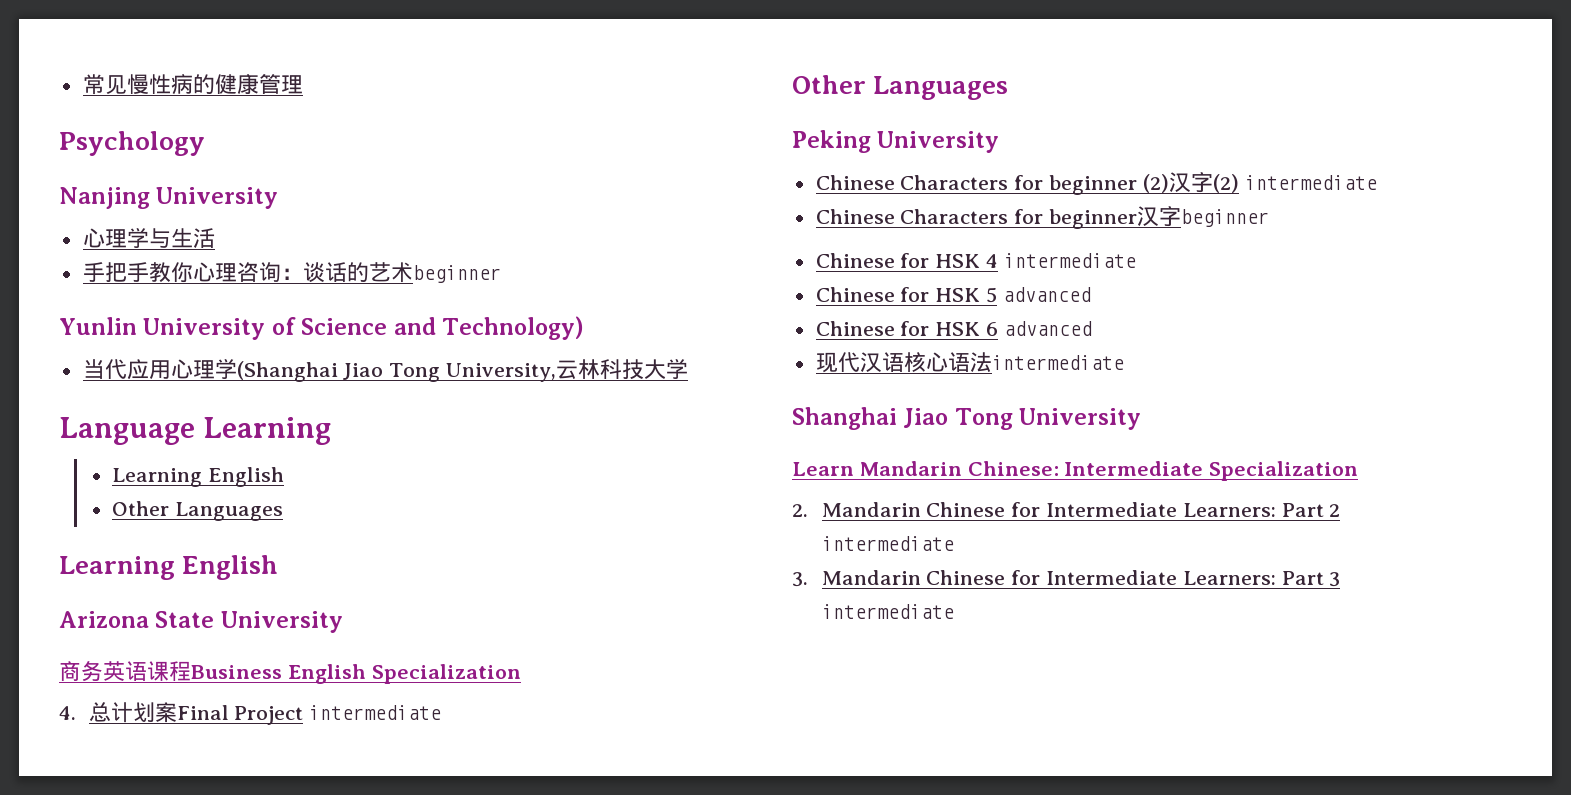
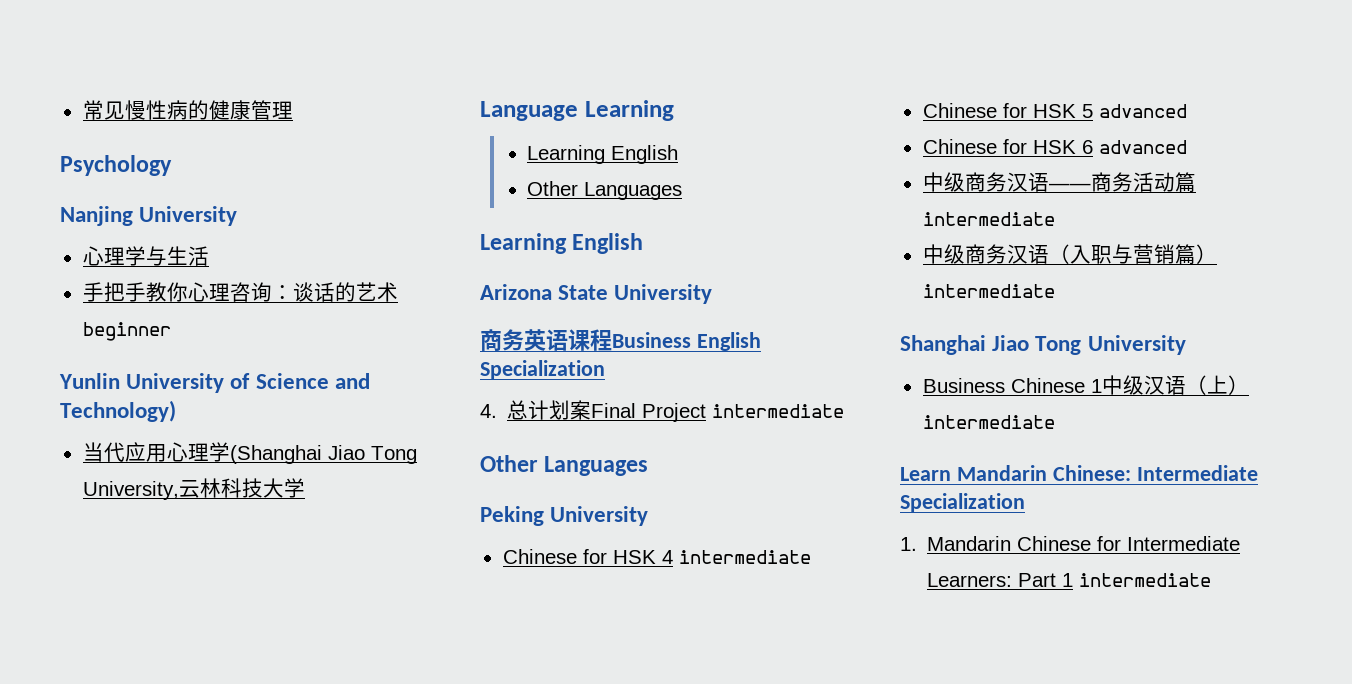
[815,172,1377,195] [815,206,1270,229] // Chinese Characters for beginner (2)汉字(2) intermediate // Chinese Characters for beginner汉字beginner -> (649, 516) none
[815,352,992,373] 现代汉语核心语法 -> [922,172,1196,193] [922,212,1055,226] [922,244,1217,265] 中级商务汉语——商务活动篇intermediate // 中级商务汉语（入职与营销篇）
(1142, 419) none -> [922,375,1249,395] [922,415,1055,429] // Business Chinese 1中级汉语（上）intermediate
[792,502,1341,517] [821,536,954,551] [792,570,1341,587] [821,604,954,619] 2. Mandarin Chinese for Intermediate Learners: Part 2 intermediate // 3. Mandarin Chinese for Intermediate Learners: Part 3 intermediate -> [900,536,1241,551] [927,573,1212,587] 1. Mandarin Chinese for Intermediate Learners: Part 1 intermediate

